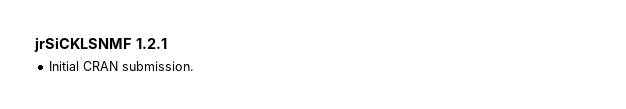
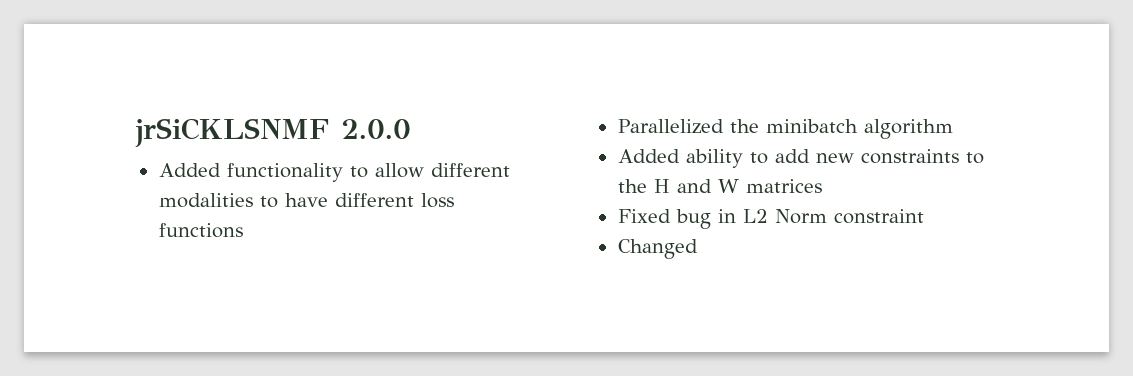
[135,38,167,49] [48,61,194,71] 1.2.1 // Initial CRAN submission. -> [341,119,411,139] [158,163,510,182] [158,193,454,208] [158,223,243,238] [617,119,953,139] [617,149,984,168] [617,179,822,193] [617,209,924,229] [617,239,698,259] 2.0.0 // Added functionality to allow different modalities to have different loss functions // Parallelized the minibatch algorithm // Added ability to add new constraints to the H and W matrices // Fixed bug in L2 Norm constraint // Changed

